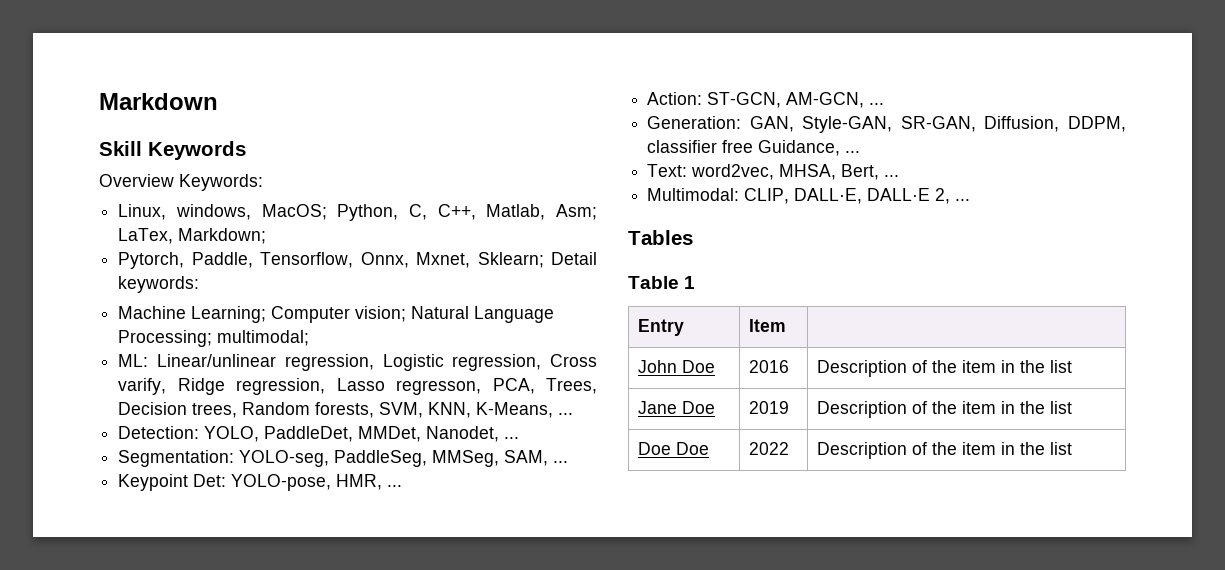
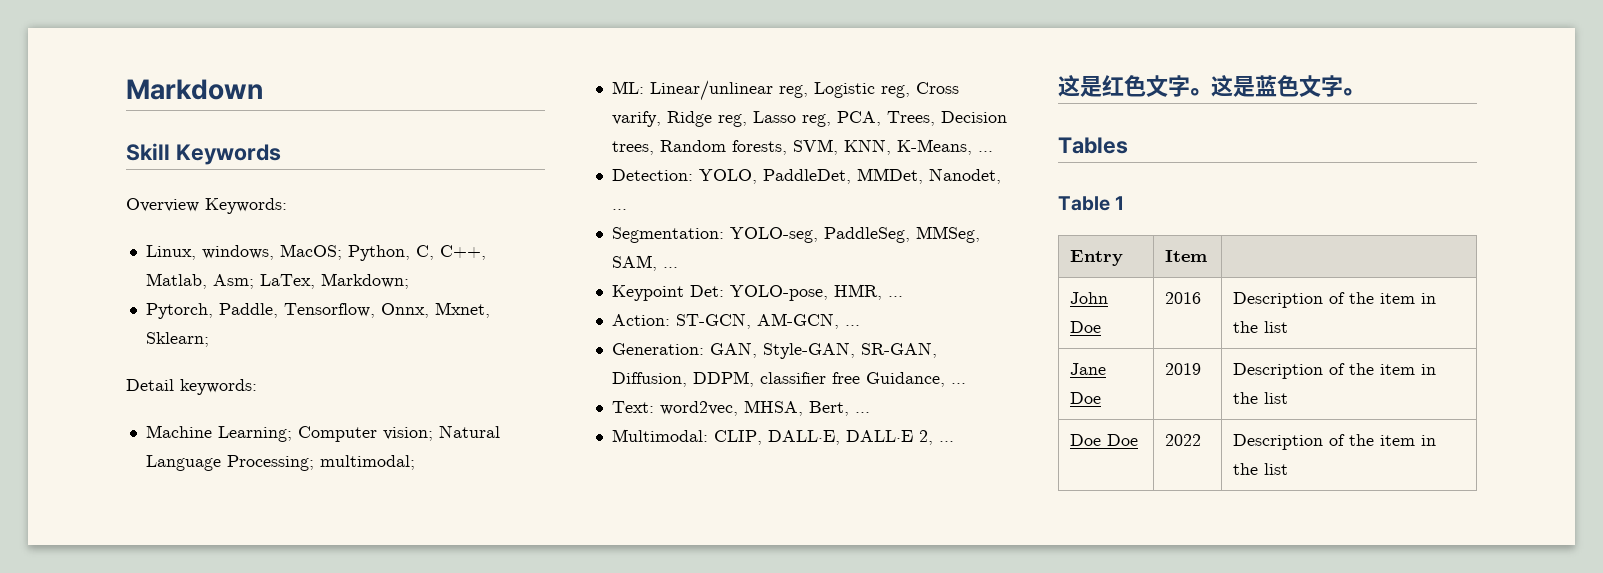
(544, 260) none -> (209, 339) //
[284,354,597,371] [118,378,482,395] regression, Logistic regression, Cross varify, Ridge regression, Lasso regresson, -> [778,82,959,98] [611,111,831,127] reg, Logistic reg, Cross varify, Ridge reg, Lasso reg,
(971, 200) none -> [1058,75,1364,97] // 这是红色文字。这是蓝色文字。

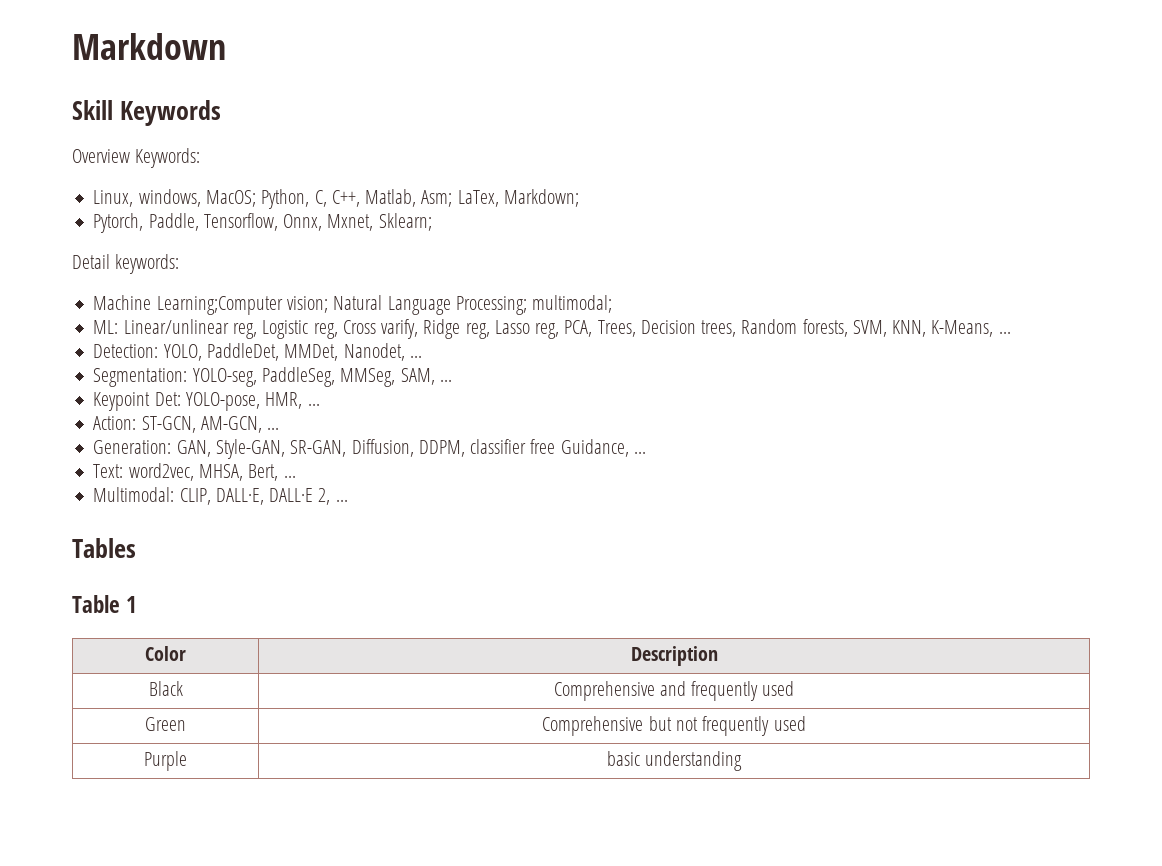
[217,426,377,442] Learning; Computer -> [156,296,283,315] Learning;Computer
[1058,75,1364,97] [1058,137,1128,154] [1058,196,1125,211] [1070,250,1124,266] [1165,250,1208,262] [1070,292,1109,304] [1070,321,1102,333] [1165,292,1202,304] [1233,292,1437,308] [1233,321,1289,333] [1070,363,1107,375] [1070,392,1102,404] [1165,363,1202,375] [1233,363,1437,379] [1233,392,1289,404] [1070,434,1139,446] [1165,434,1202,446] [1233,434,1437,450] [1233,463,1289,475] 这是红色文字。这是蓝色文字。 // Tables // Table 1 // Entry | Item | // John Doe | 2016 | Description of the item in the list // Jane Doe | 2019 | Description of the item in the list // Doe Doe | 2022 | Description of the item in the list -> [72,538,136,558] [72,595,138,613] [145,646,186,661] [630,646,718,666] [148,681,183,696] [553,681,795,701] [145,717,186,731] [542,716,806,736] [144,751,187,771] [606,751,743,771] Tables // Table 1 // Color | Description // Black | Comprehensive and frequently used // Green | Comprehensive but not frequently used // Purple | basic understanding

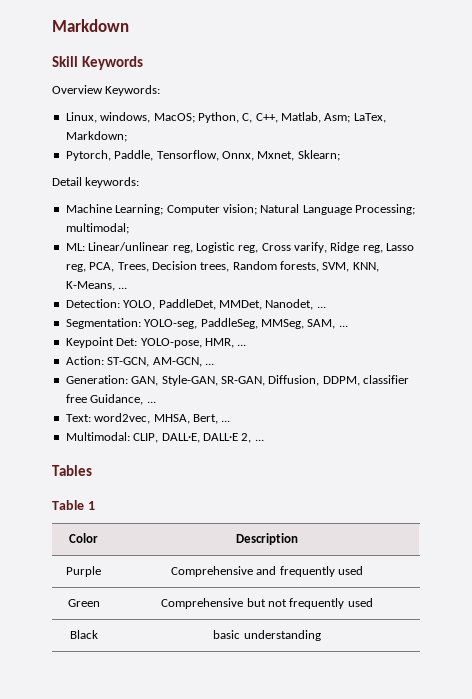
[156,296,283,315] Learning;Computer -> [115,204,220,215] Learning; Computer
[148,681,183,696] Black -> [66,566,101,577] Purple
[144,751,187,771] Purple -> [69,630,98,639] Black

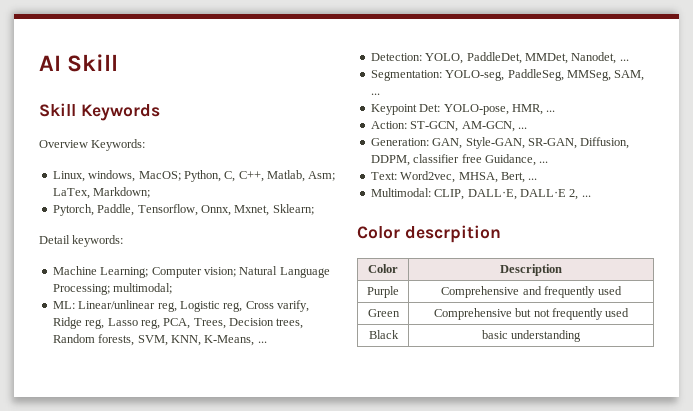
[52,19,129,32] Markdown -> [39,54,119,72] AI Skill
[94,413,151,424] word2vec, -> [400,171,456,183] Word2vec,
[52,465,92,476] [52,500,95,510] Tables // Table 1 -> [357,225,501,243] Color descrpition

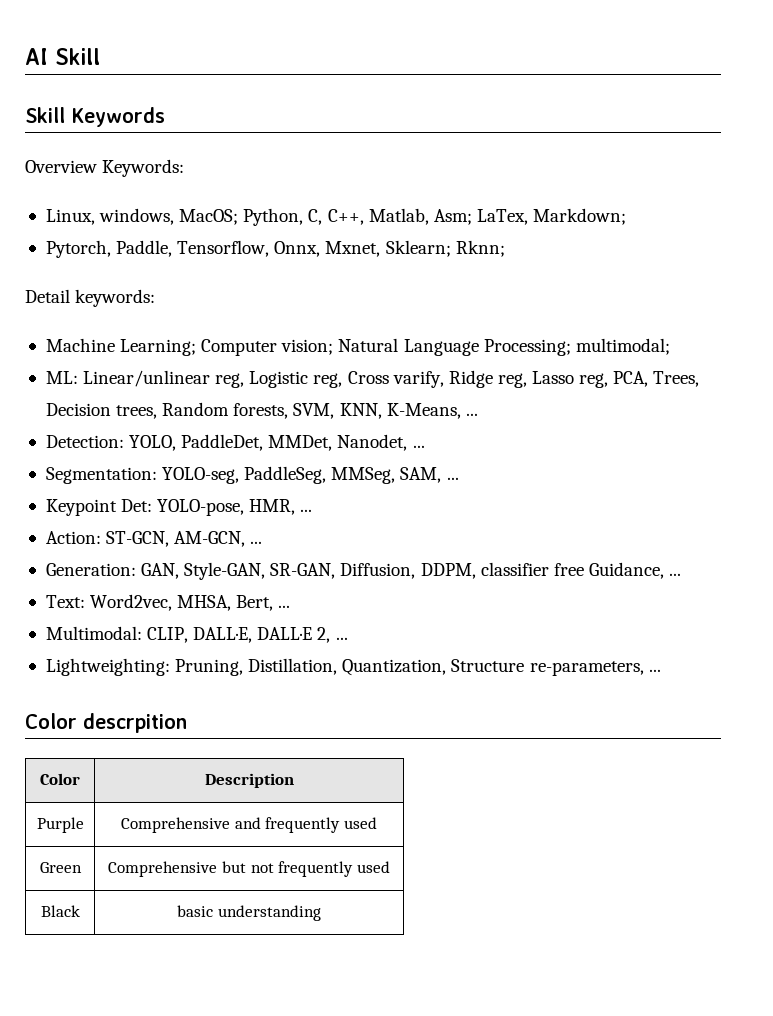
(314, 209) none -> [455,240,505,257] Rknn;
(591, 196) none -> [45,658,661,676] // Lightweighting: Pruning, Distillation, Quantization, Structure re-parameters, ...

